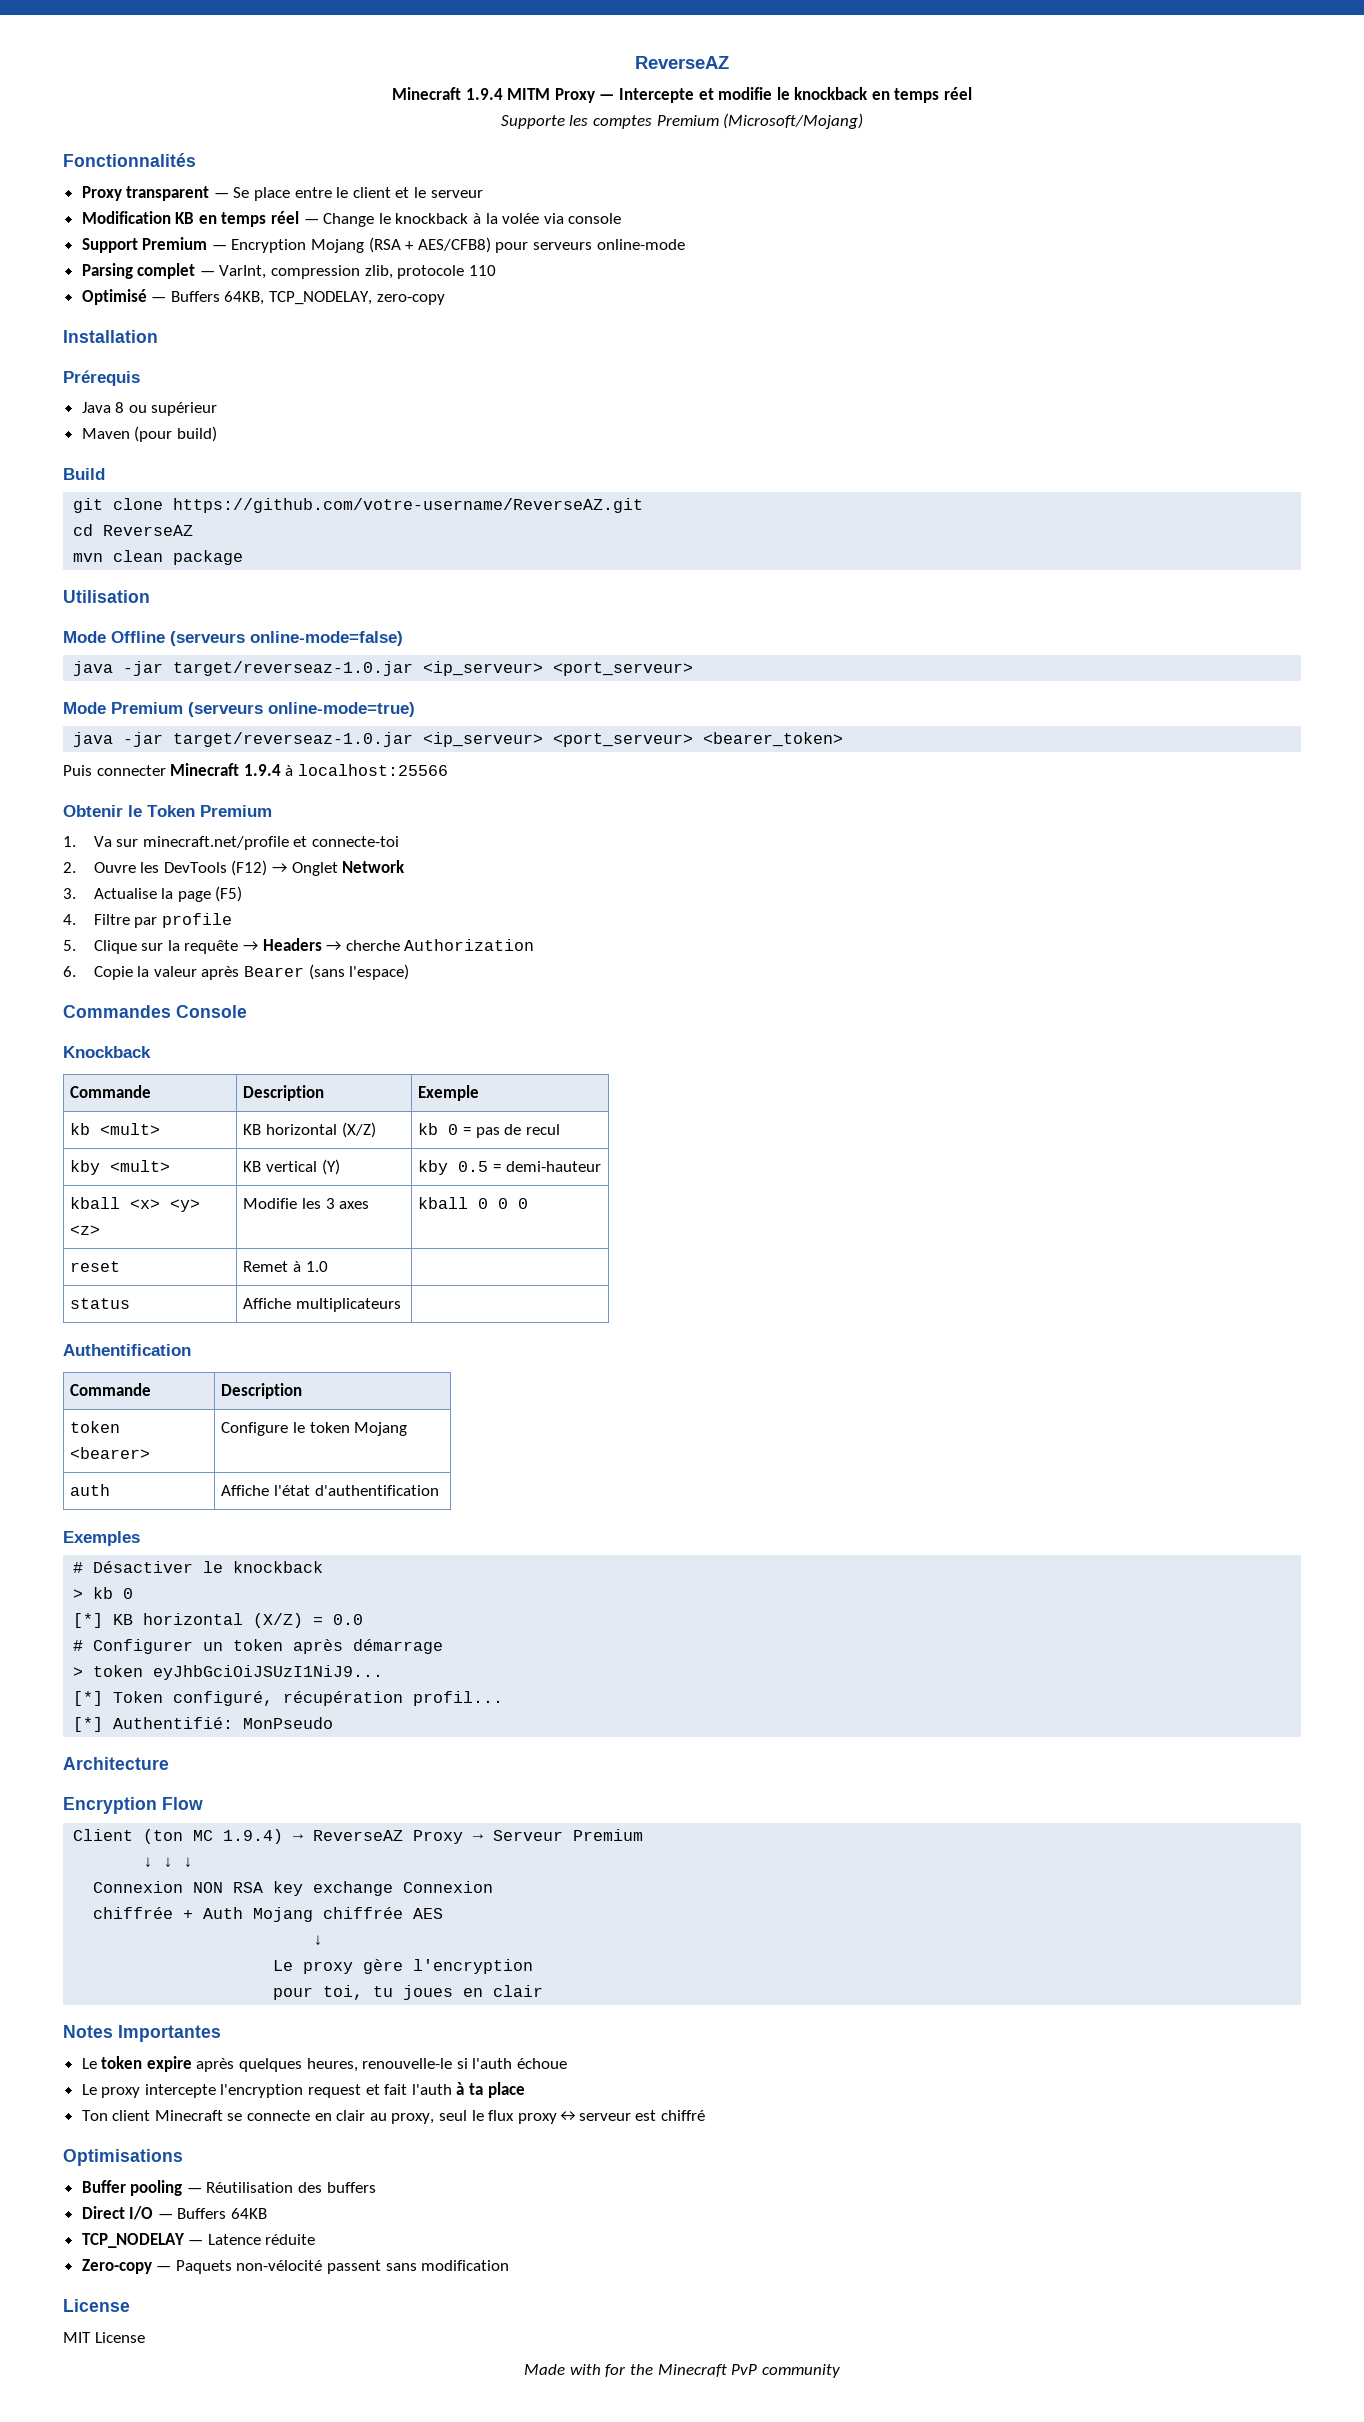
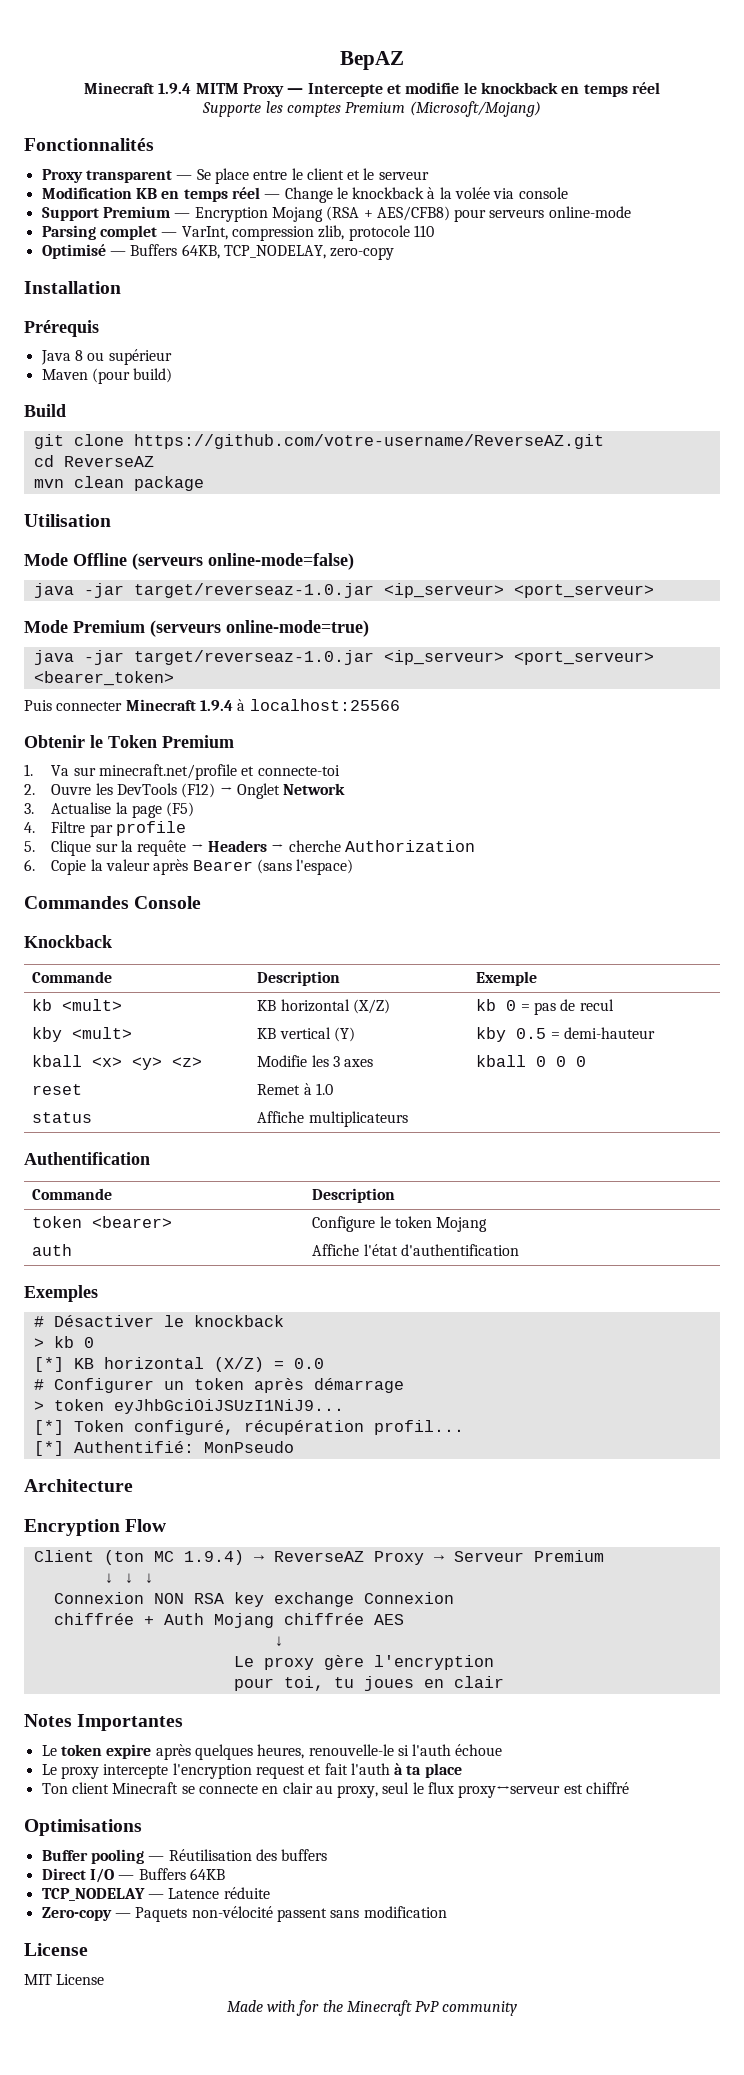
[635,56,729,69] ReverseAZ -> [340,51,404,70] BepAZ

